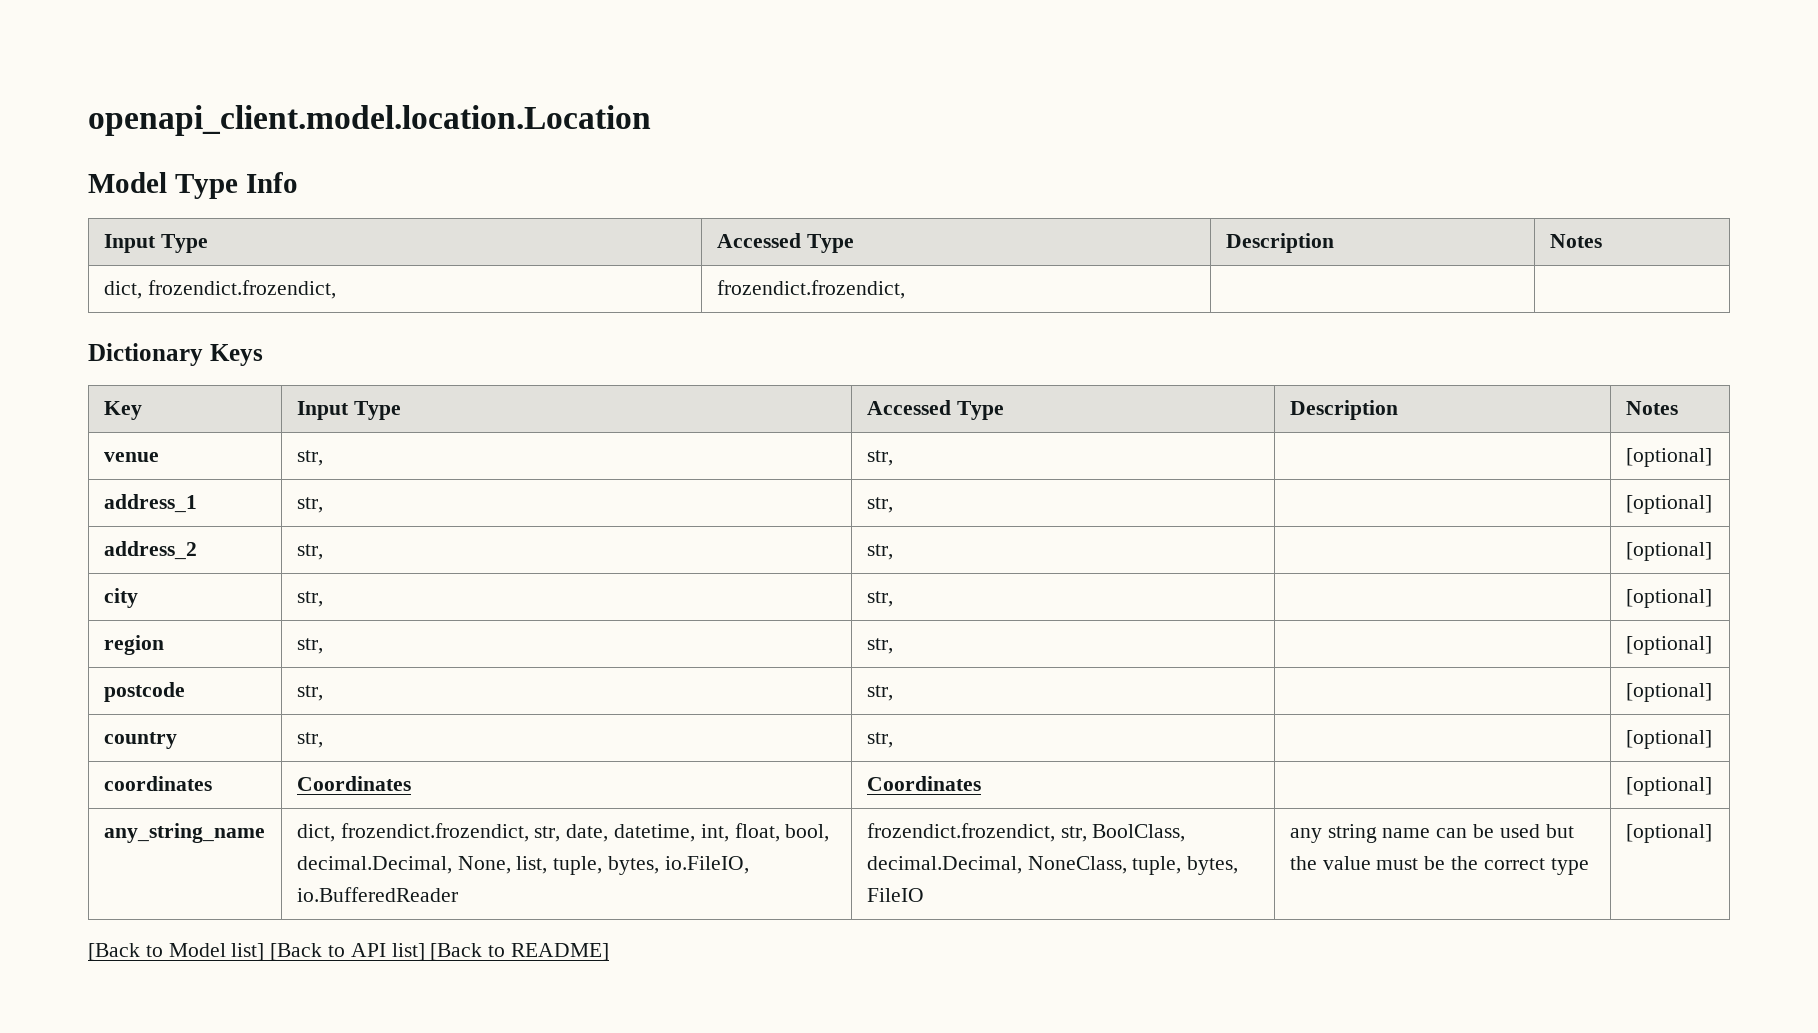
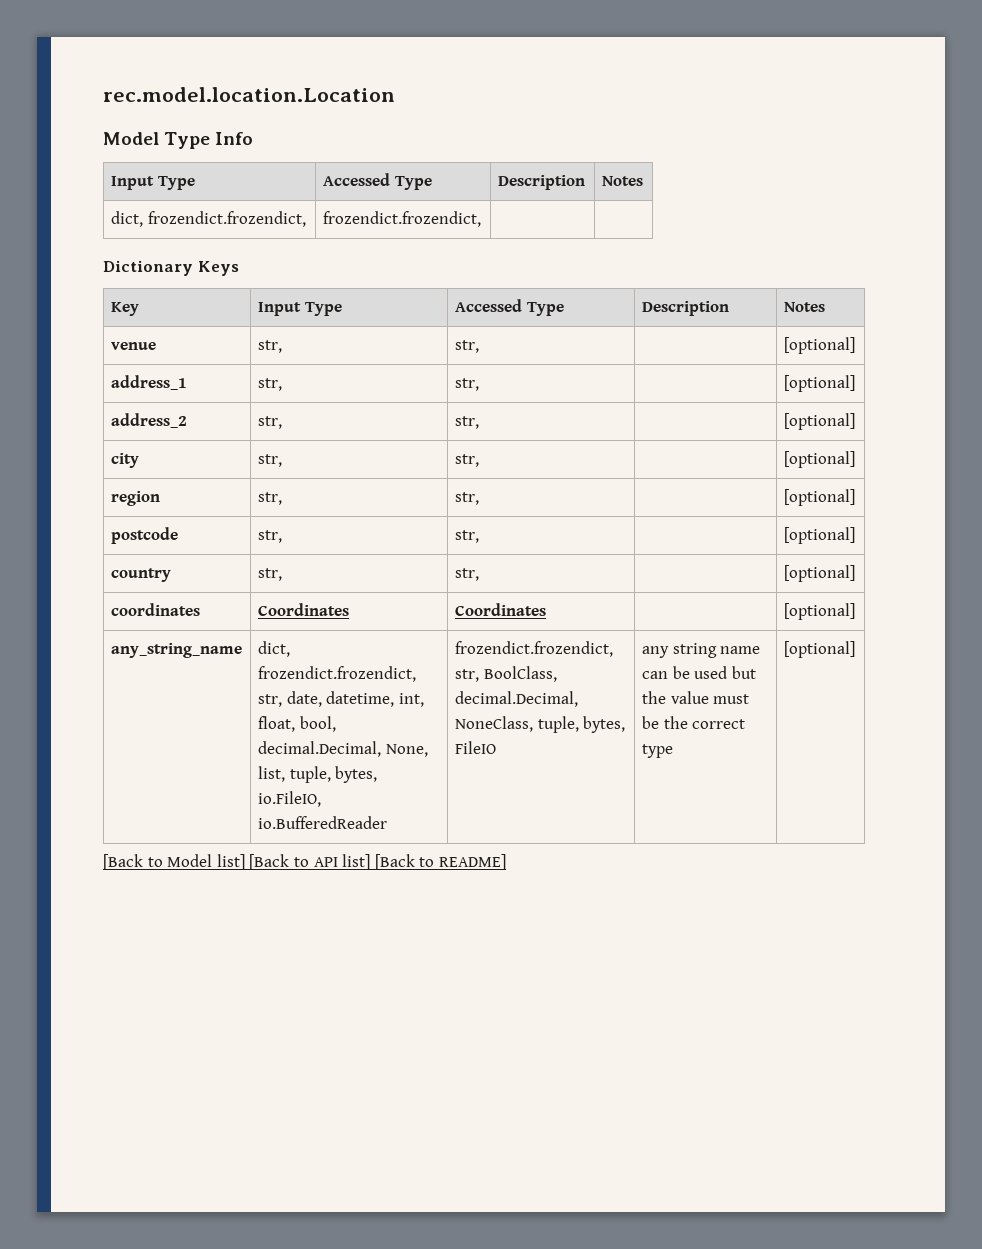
[88,105,651,136] openapi_client.model.location.Location -> [103,87,395,102] rec.model.location.Location

